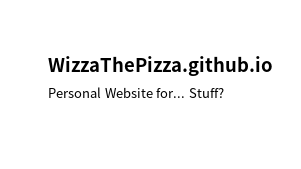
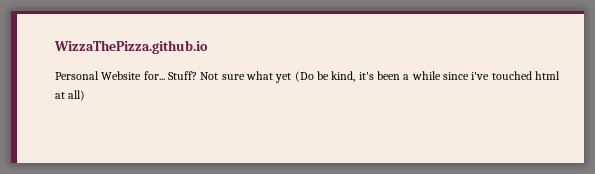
(224, 93) none -> [200,71,560,83] [55,90,86,101] Not sure what yet (Do be kind, it's been a while since i've touched html at all)

